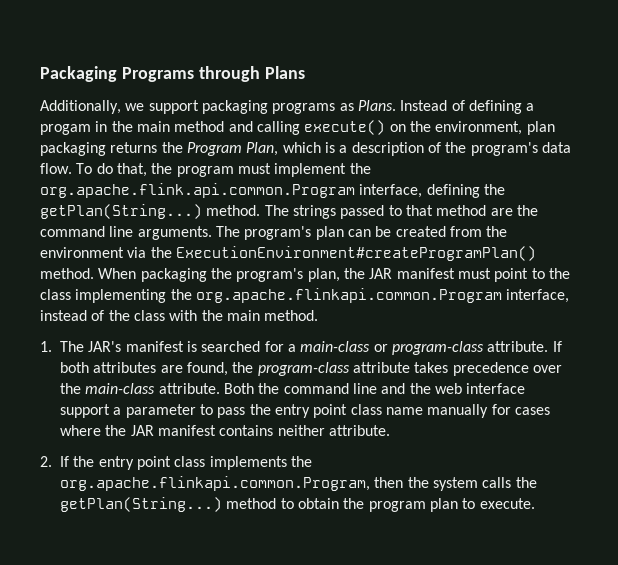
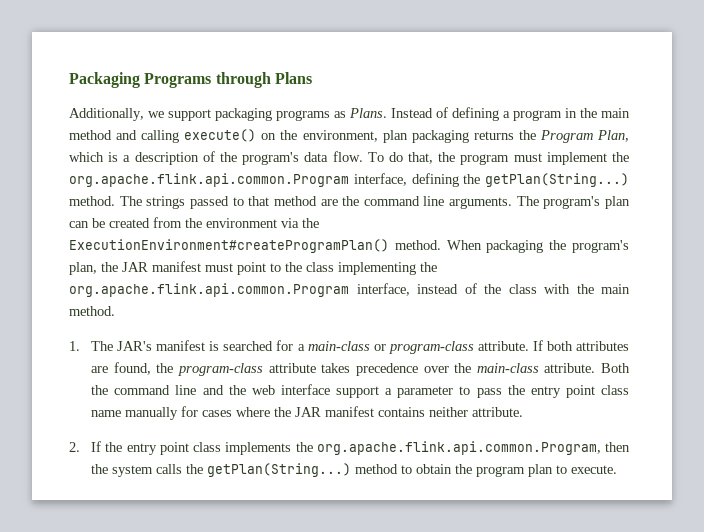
[40,124,91,135] progam -> [513,110,562,121] program
[195,288,502,303] org.apache.flinkapi.common.Program -> [69,283,349,297] org.apache.flink.api.common.Program
[60,476,370,491] org.apache.flinkapi.common.Program, -> [316,441,601,455] org.apache.flink.api.common.Program,

